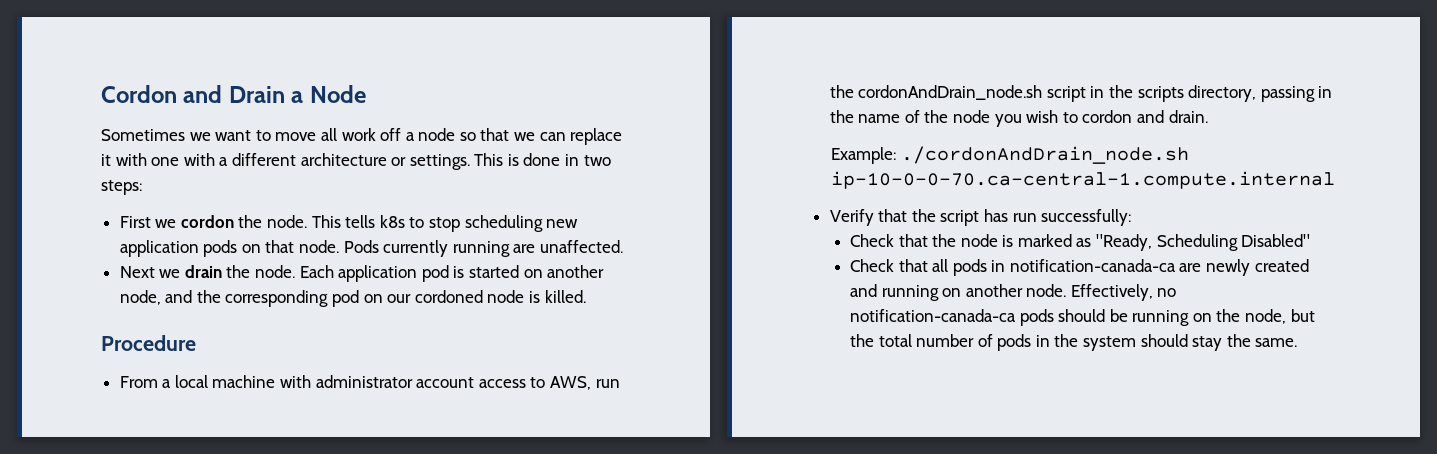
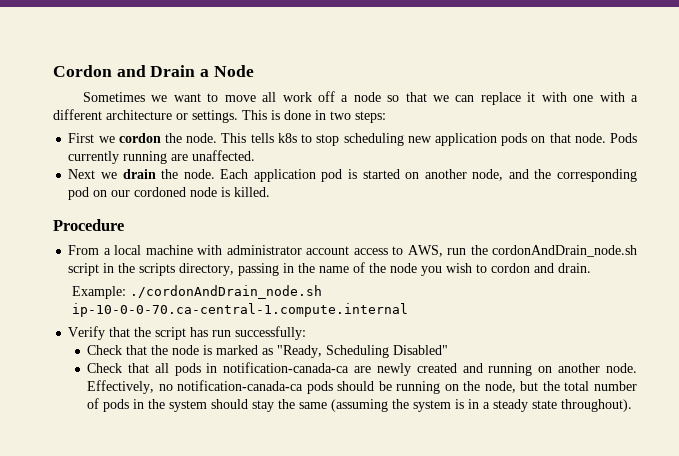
[1255,338,1298,347] same. -> [299,399,633,412] same (assuming the system is in a steady state throughout).

